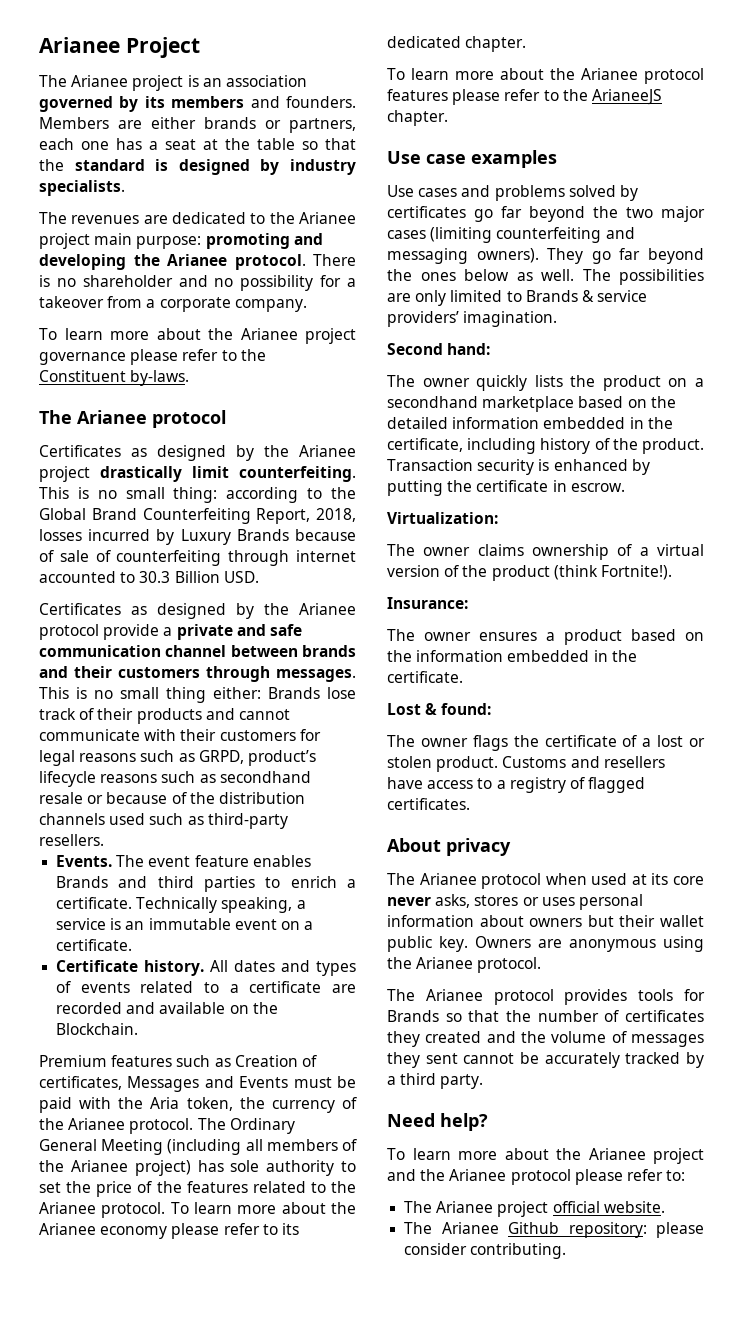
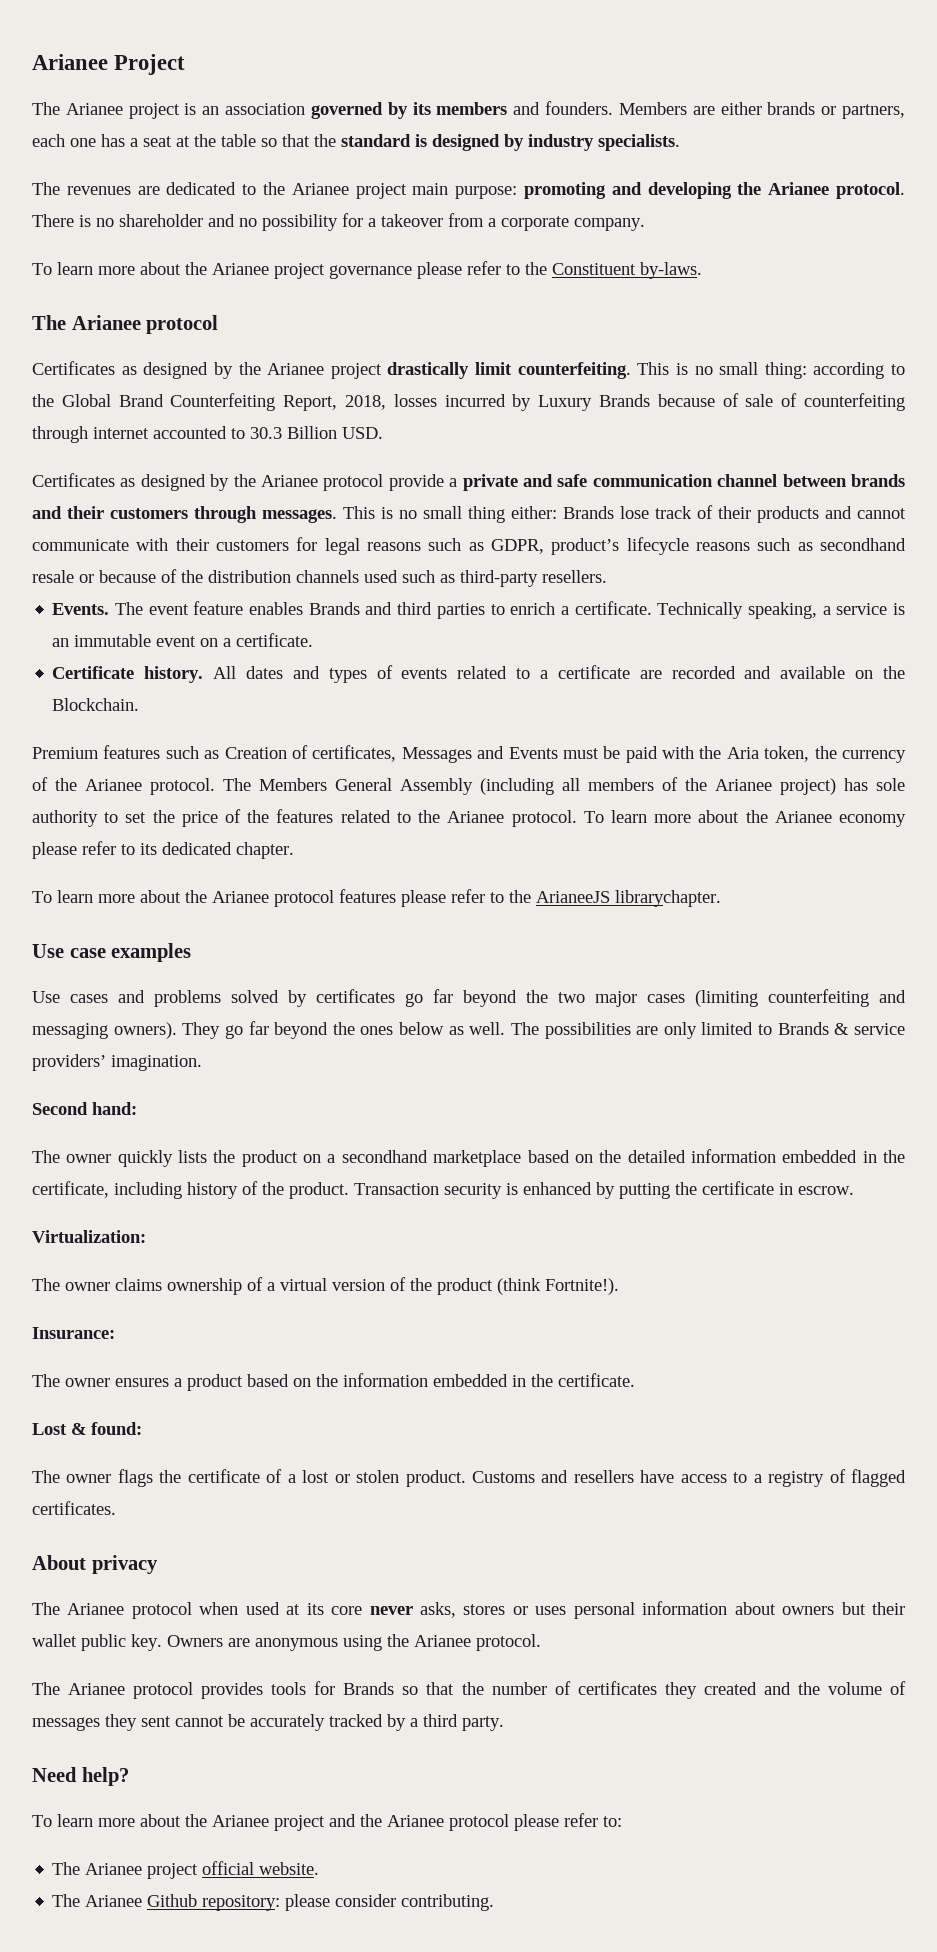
[198,750,244,764] GRPD, -> [490,539,544,554] GDPR,
[229,1118,295,1134] [39,1139,164,1155] Ordinary General Meeting -> [259,778,473,795] Members General Assembly
[387,110,448,126] chapter. -> [615,890,721,907] librarychapter.

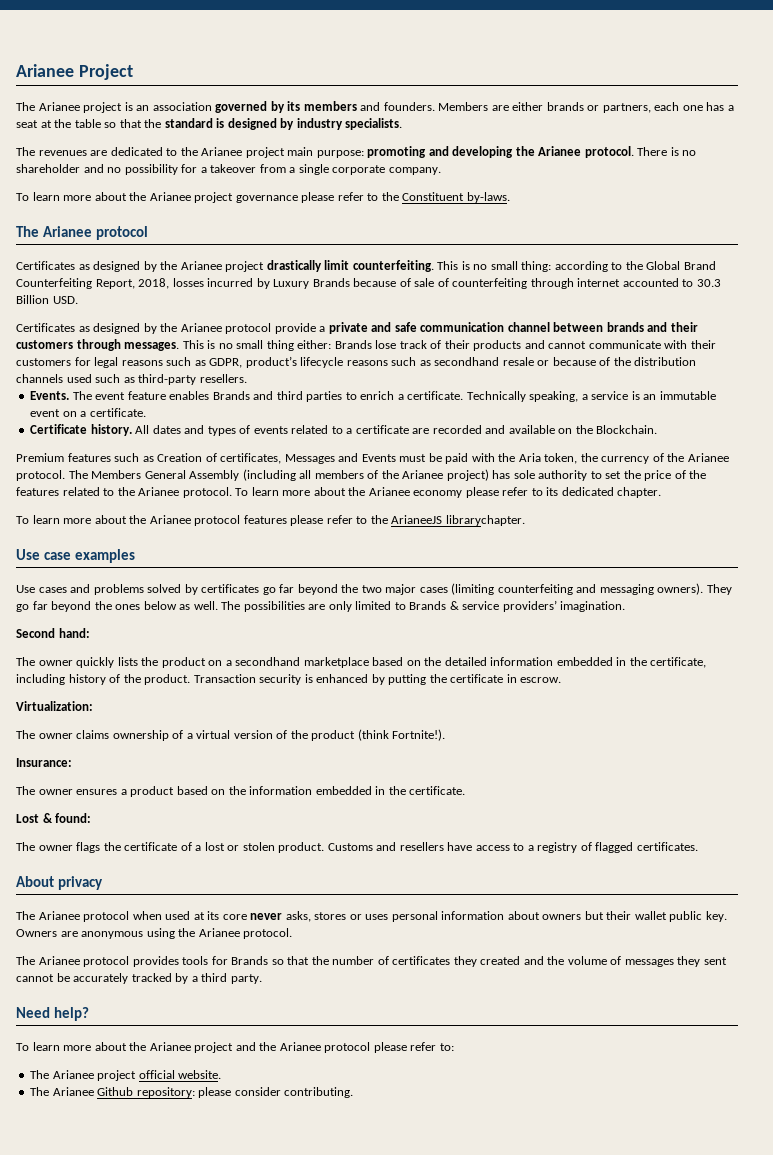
(496, 222) none -> [298,164,329,175] single

